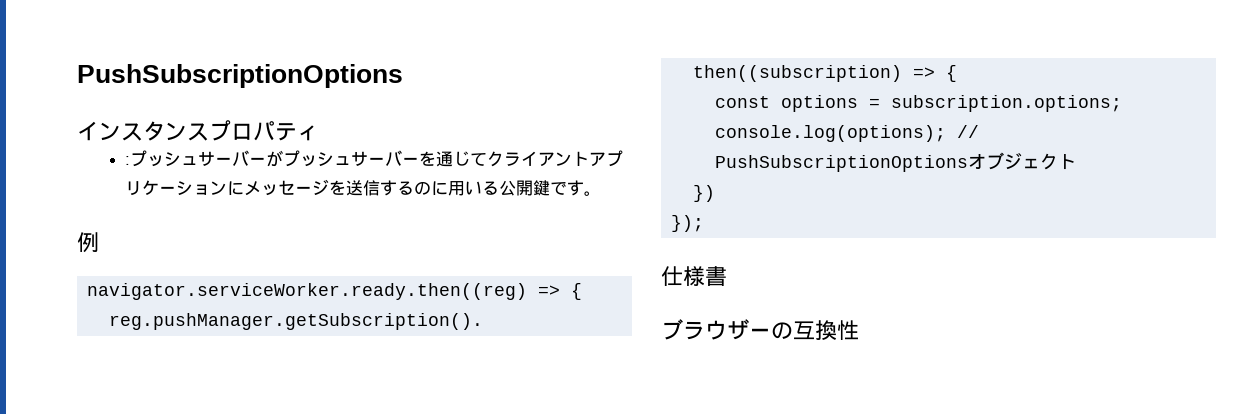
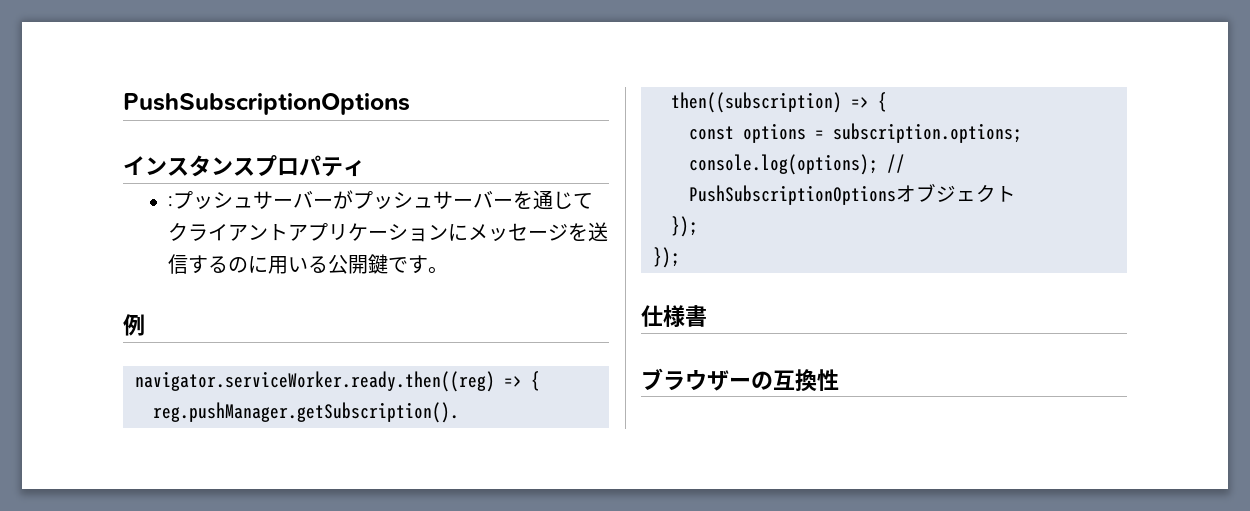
[693,185,716,202] }) -> [671,216,698,237] });

